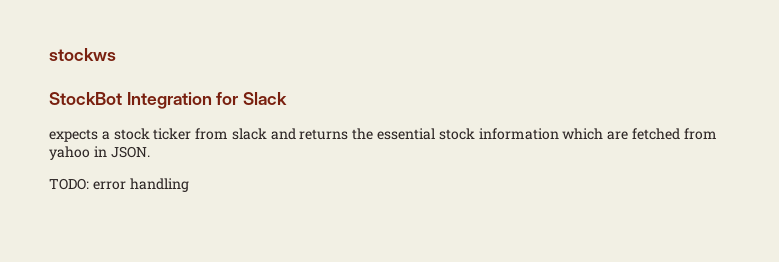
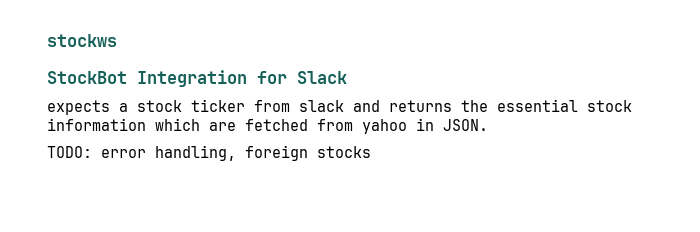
[129,178,189,192] handling -> [155,145,371,161] handling, foreign stocks

